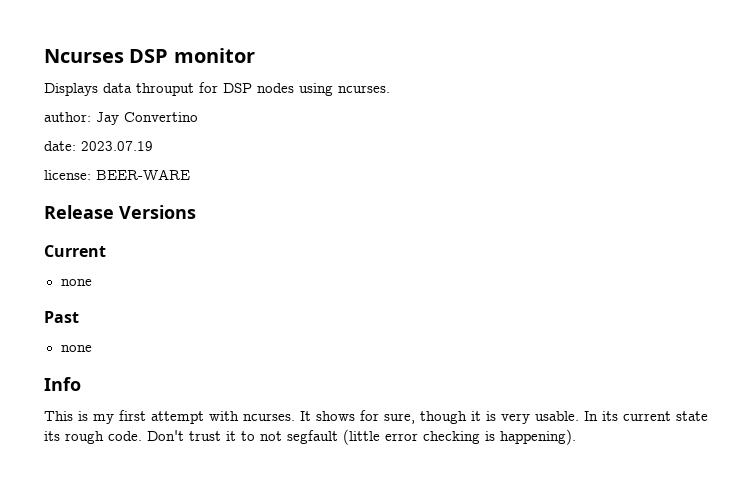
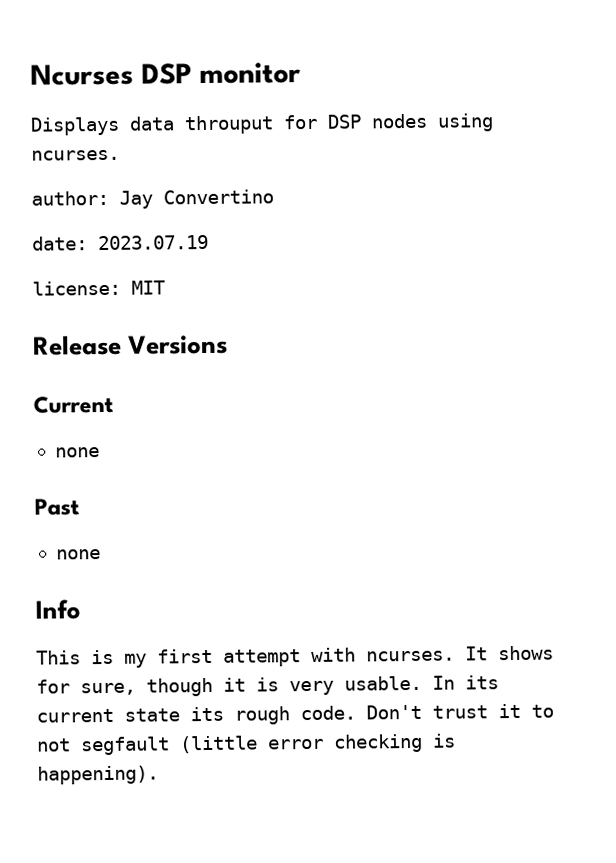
[96,169,190,180] BEER-WARE -> [131,280,165,295] MIT

